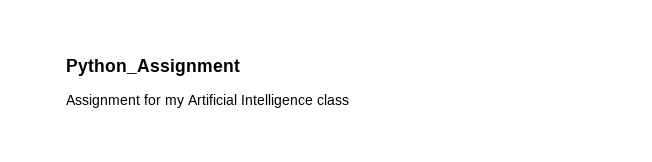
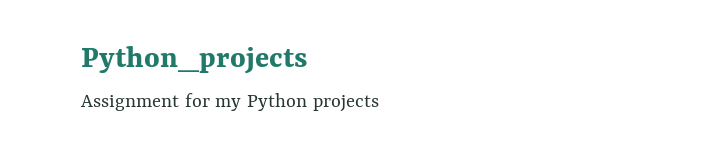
[66,59,240,76] Python_Assignment -> [81,46,307,74] Python_projects
[188,94,349,108] Artificial Intelligence class -> [247,93,379,112] Python projects

